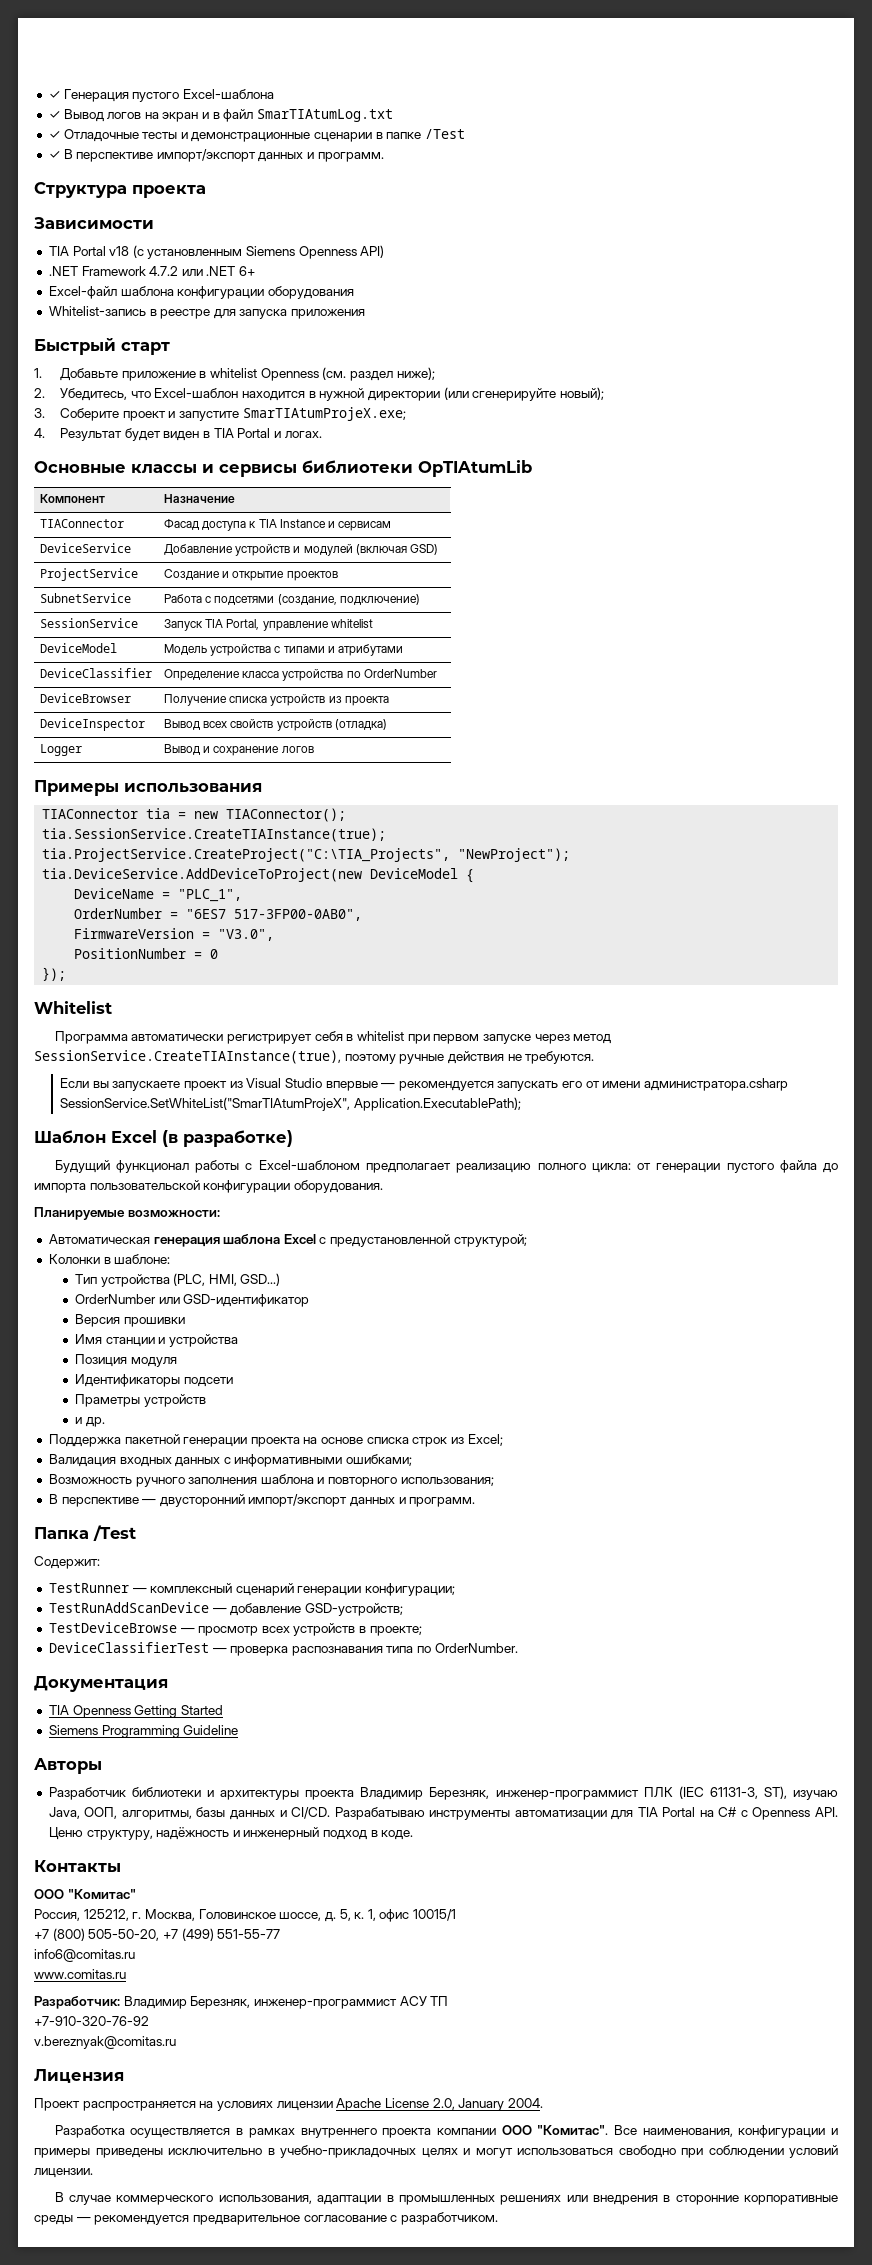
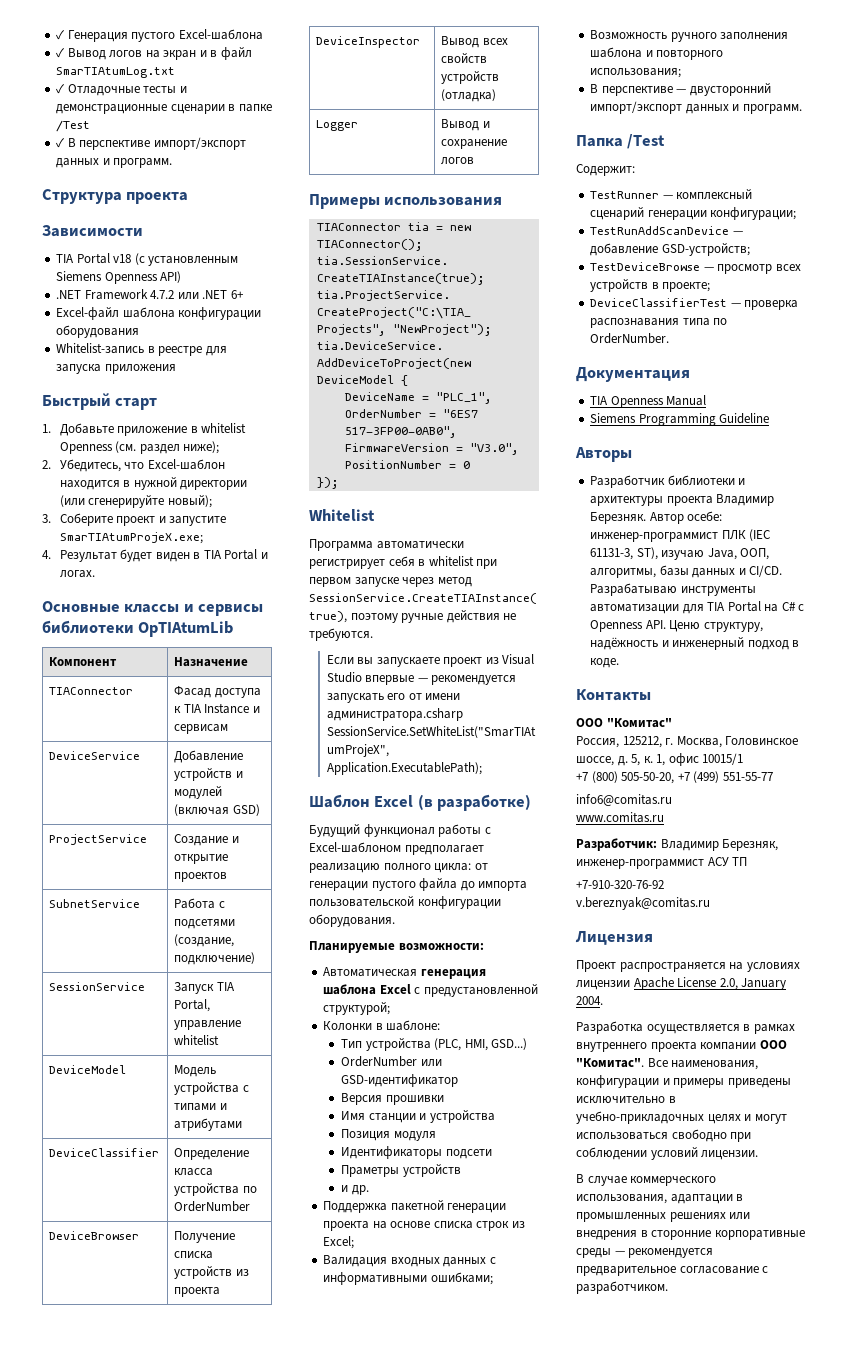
[134,1705,223,1718] Getting Started -> [666,395,707,406] Manual
[429,1787,490,1800] Березняк, -> [590,511,723,524] Березняк. Автор осебе:

